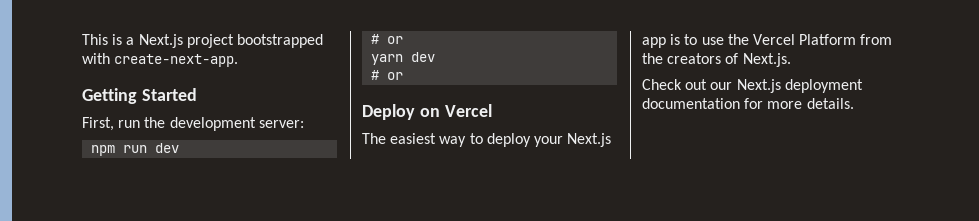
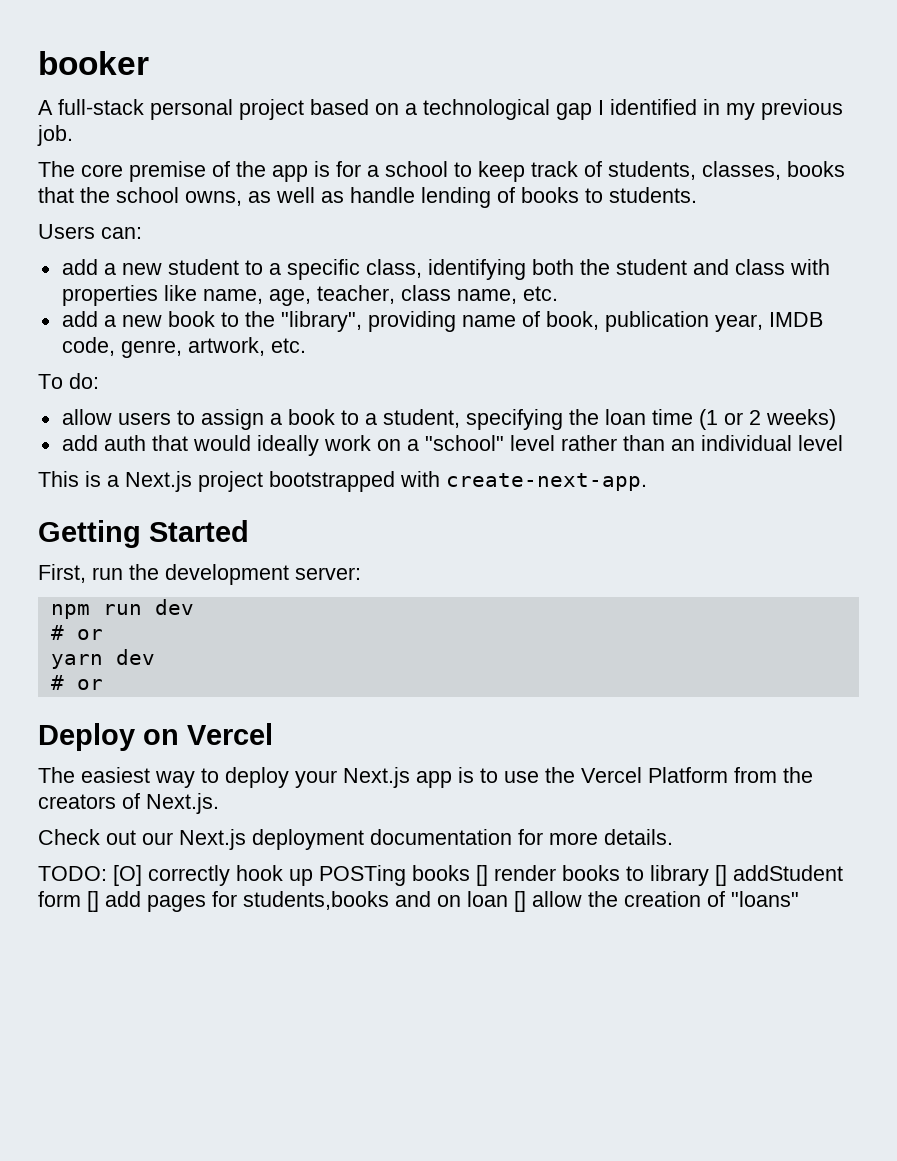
(82, 39) none -> [38,51,149,75] [38,99,843,120] [37,125,73,146] [38,161,845,182] [38,187,697,208] [38,224,142,239] [61,259,830,280] [61,285,558,306] [61,311,823,332] [61,337,306,358] [38,373,99,389] [61,409,836,430] [61,435,843,456] booker // A full-stack personal project based on a technological gap I identified in my previous job. // The core premise of the app is for a school to keep track of students, classes, books that the school owns, as well as handle lending of books to students. // Users can: // add a new student to a specific class, identifying both the student and class with properties like name, age, teacher, class name, etc. // add a new book to the "library", providing name of book, publication year, IMDB code, genre, artwork, etc. // To do: // allow users to assign a book to a student, specifying the loan time (1 or 2 weeks) // add auth that would ideally work on a "school" level rather than an individual level //
(854, 103) none -> [38,865,843,886] [38,891,799,912] // TODO: [O] correctly hook up POSTing books [] render books to library [] addStudent form [] add pages for students,books and on loan [] allow the creation of "loans"

